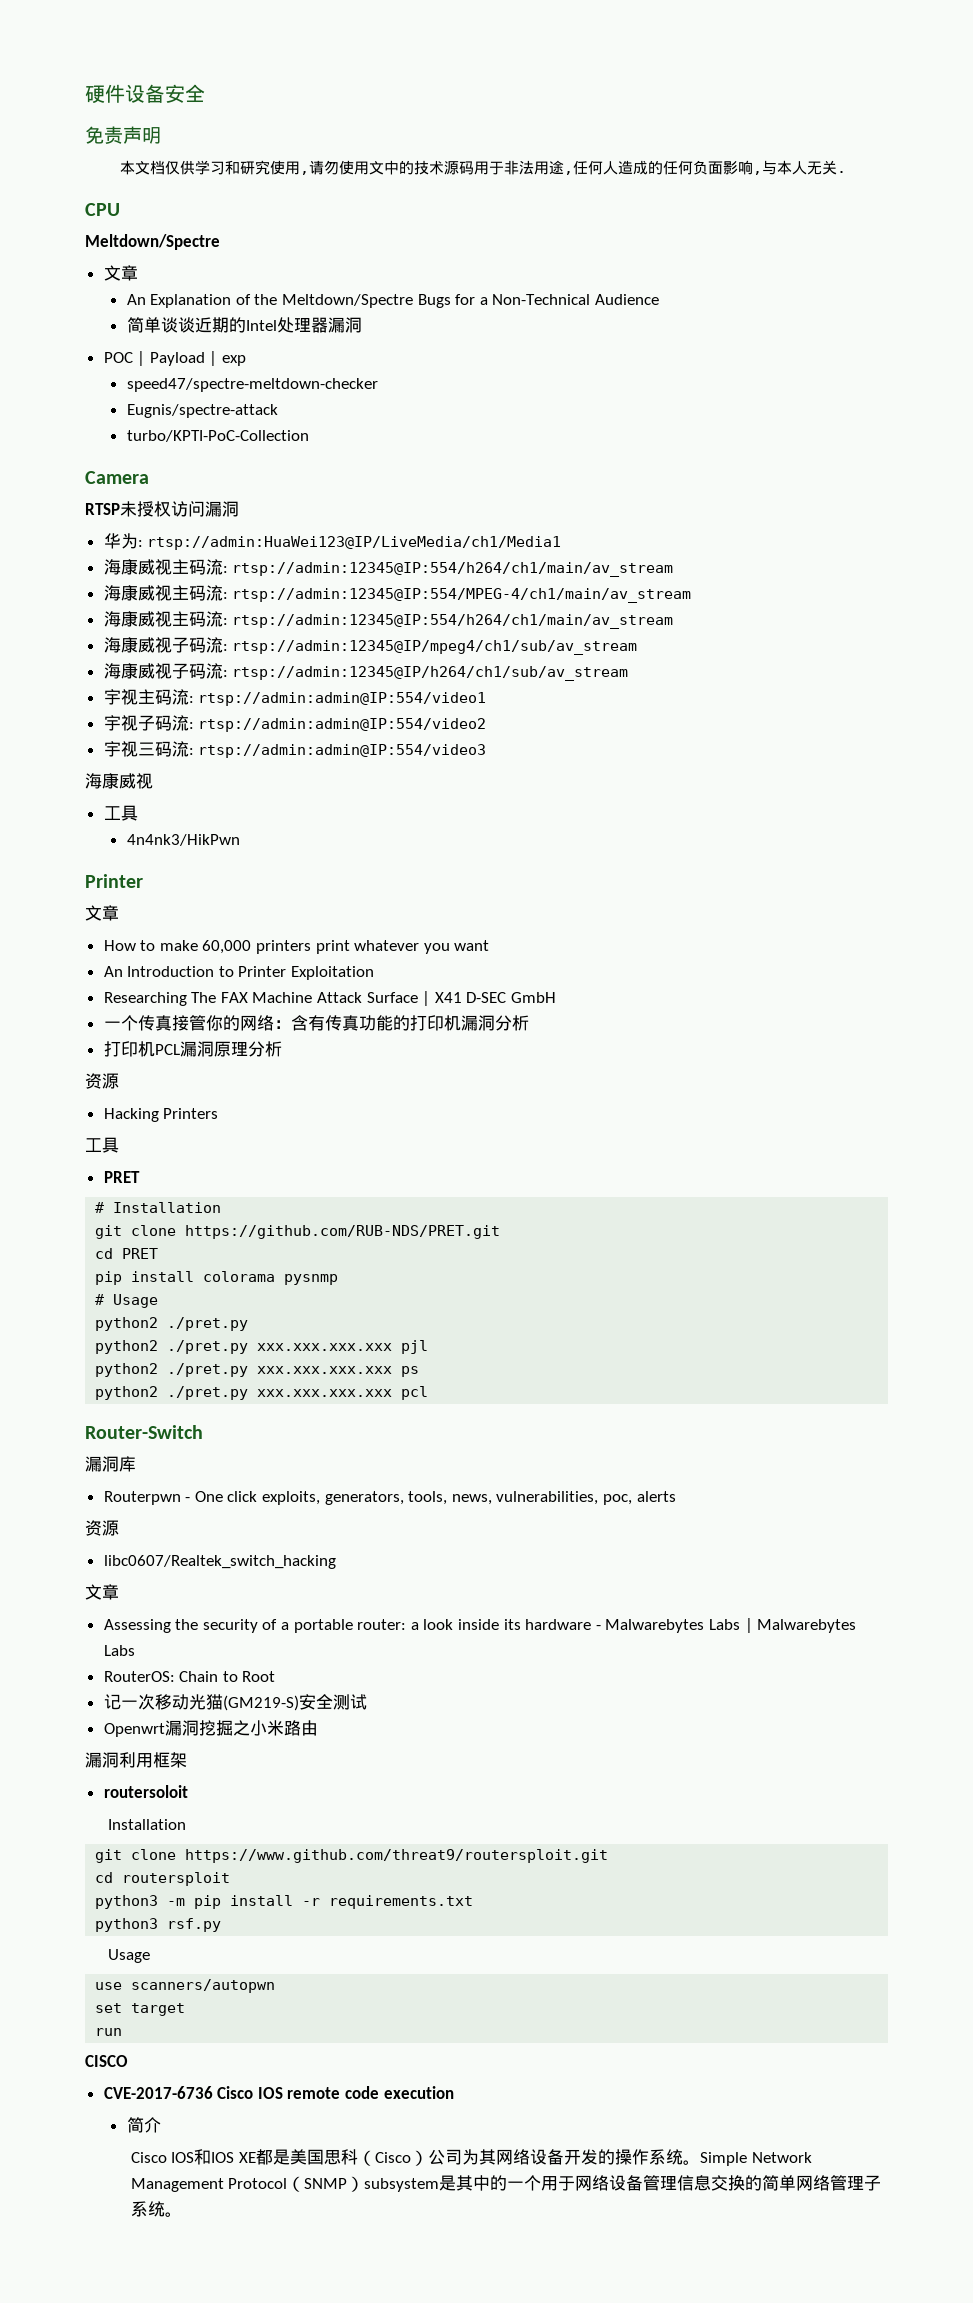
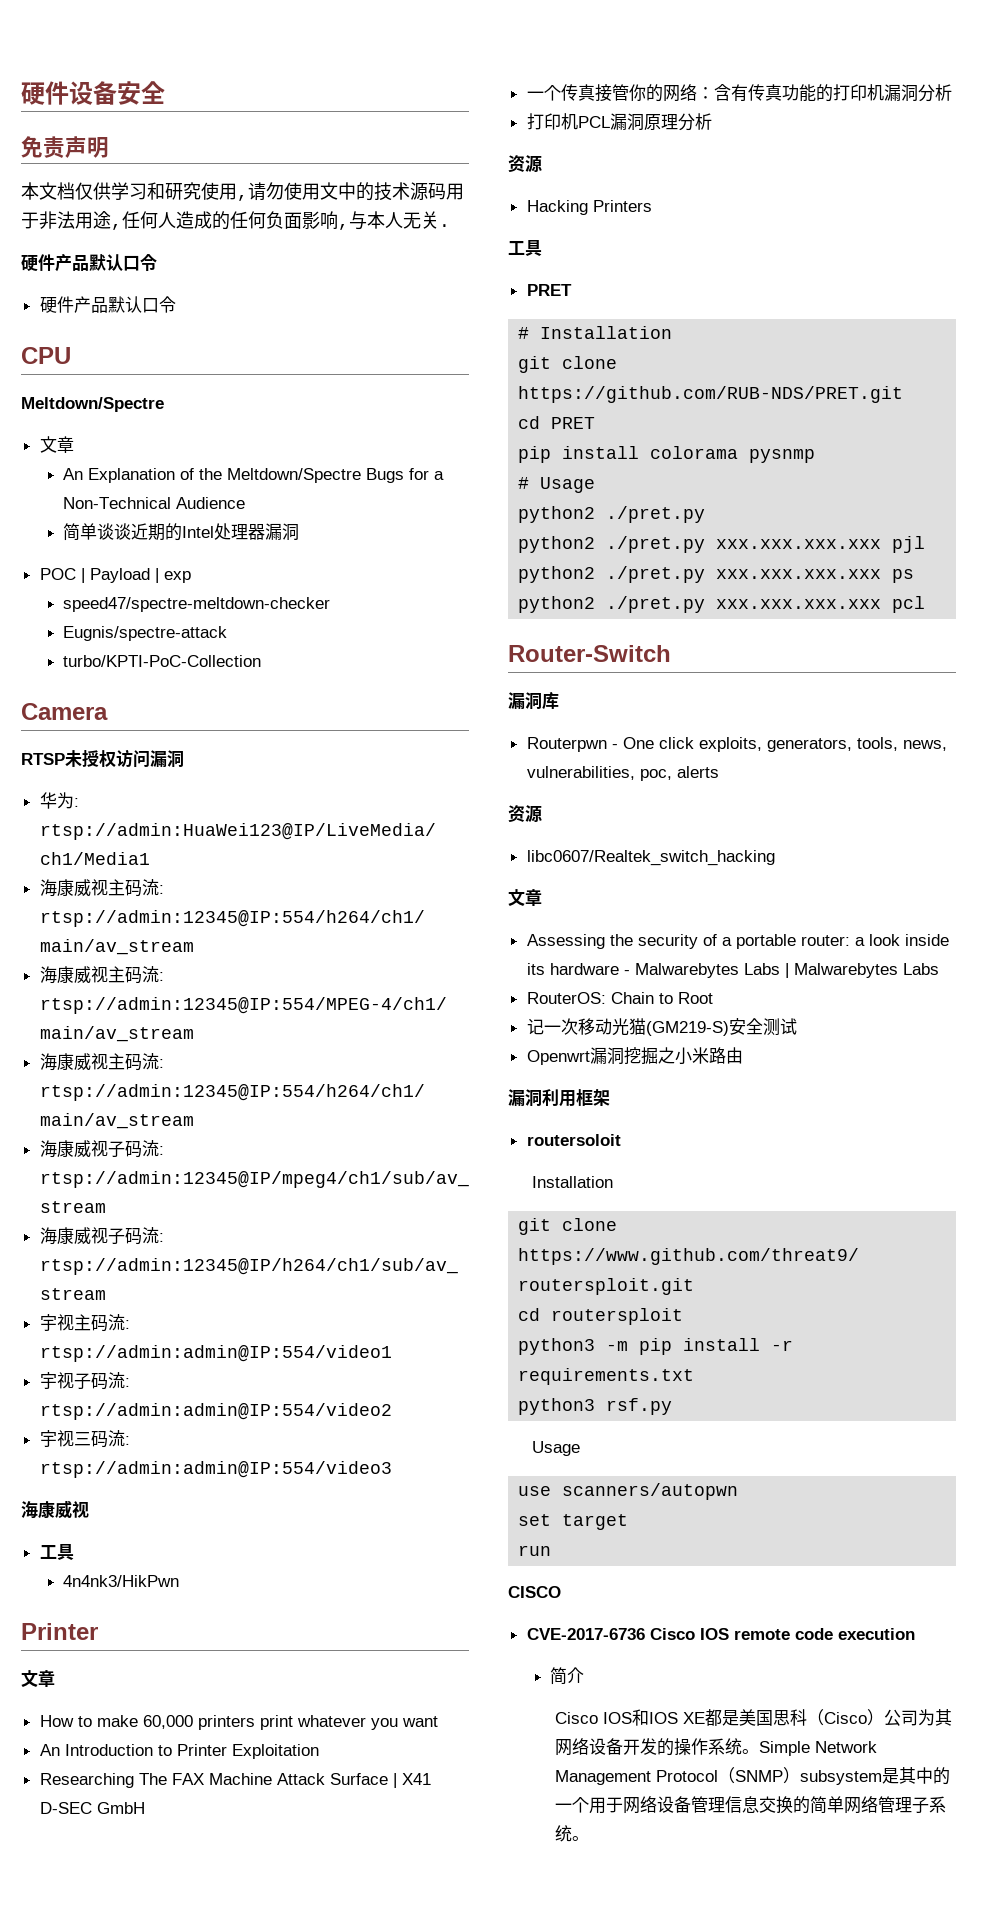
(846, 172) none -> [21,254,157,272] [39,296,176,313] // 硬件产品默认口令 // 硬件产品默认口令

